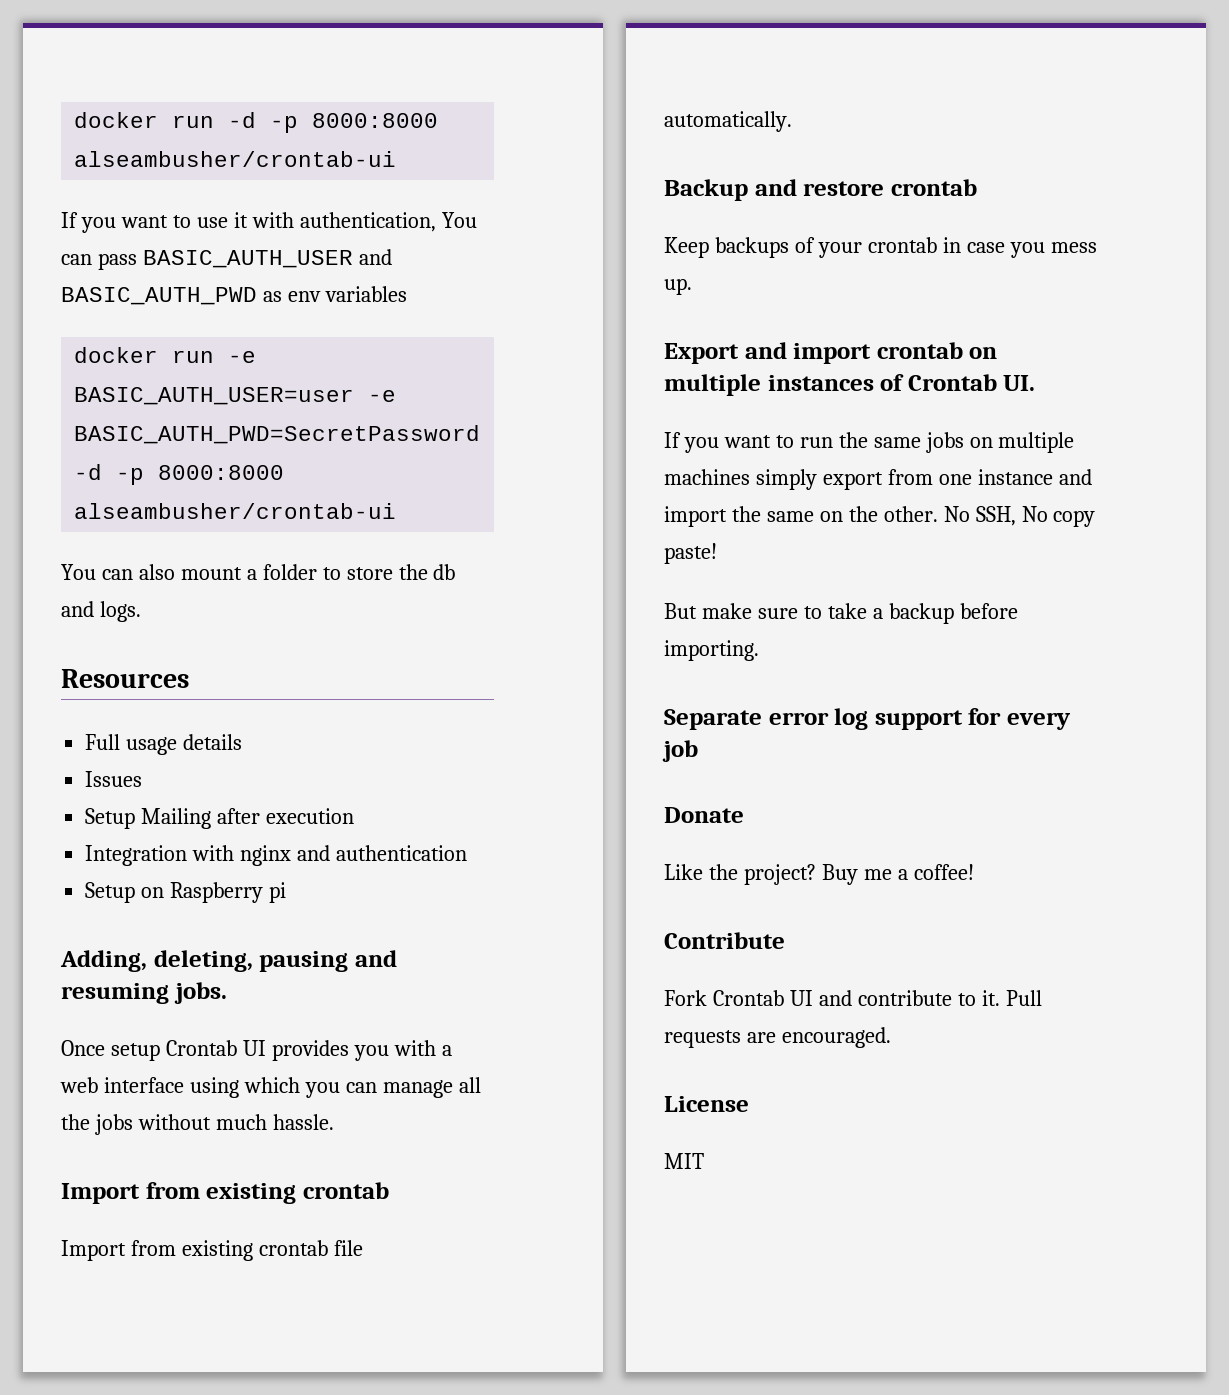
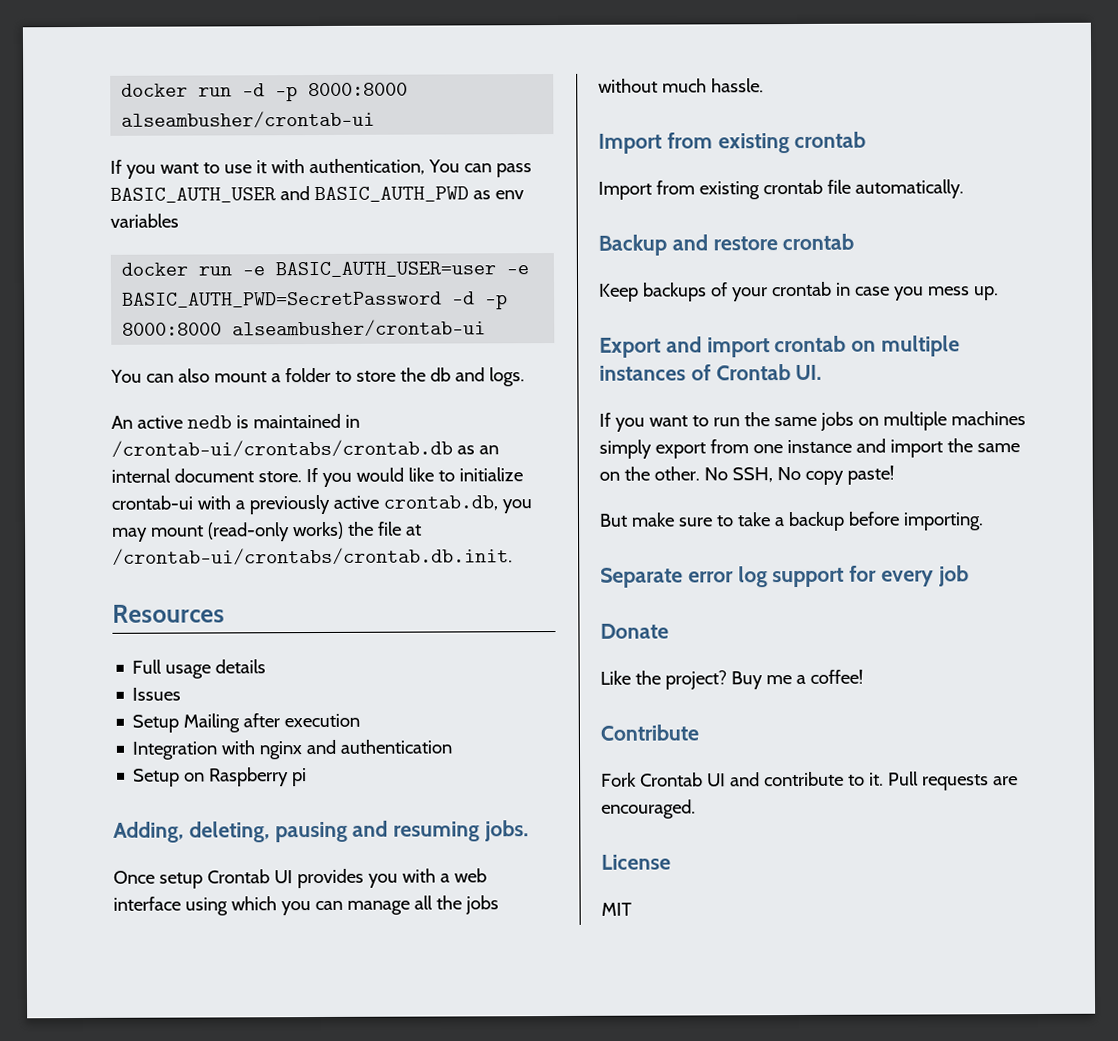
(141, 611) none -> [111,413,360,429] [111,439,499,458] [111,467,523,487] [111,494,532,515] [112,521,422,542] [112,547,513,566] // An active nedb is maintained in /crontab-ui/crontabs/crontab.db as an internal document store. If you would like to initialize crontab-ui with a previously active crontab.db, you may mount (read-only works) the file at /crontab-ui/crontabs/crontab.db.init.

